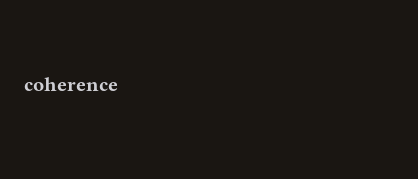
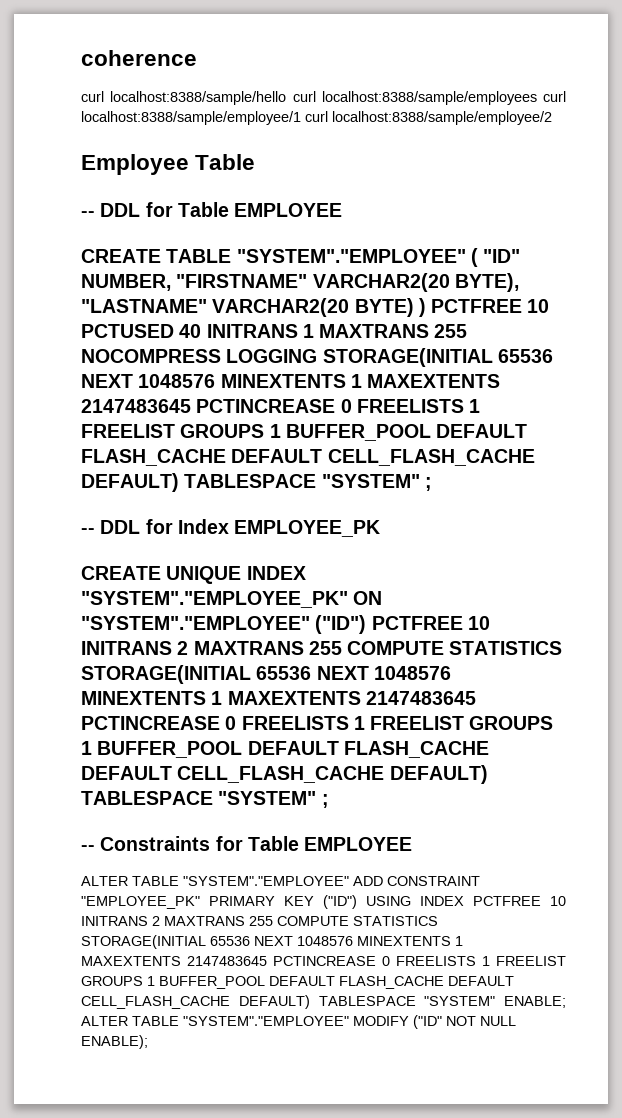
(118, 84) none -> [81,91,566,105] [81,111,552,125] [81,154,256,175] [81,202,343,217] [81,248,521,267] [81,273,519,292] [81,298,550,317] [81,324,468,338] [81,348,553,367] [81,374,501,388] [81,399,481,413] [81,424,528,441] [81,449,535,466] [81,473,432,492] [81,519,381,537] [81,566,306,584] [81,591,383,608] [81,615,490,634] [81,641,563,655] [81,665,451,684] [81,691,476,705] [81,716,554,730] [81,741,489,758] [81,765,488,784] [81,791,329,808] [81,836,413,851] [81,876,480,886] [81,895,566,909] [81,916,438,926] [81,935,463,949] [81,956,566,966] [81,976,514,989] [81,995,566,1009] [81,1015,516,1029] [81,1035,148,1049] // curl localhost:8388/sample/hello curl localhost:8388/sample/employees curl localhost:8388/sample/employee/1 curl localhost:8388/sample/employee/2 // Employee Table // -- DDL for Table EMPLOYEE // CREATE TABLE "SYSTEM"."EMPLOYEE" ( "ID" NUMBER, "FIRSTNAME" VARCHAR2(20 BYTE), "LASTNAME" VARCHAR2(20 BYTE) ) PCTFREE 10 PCTUSED 40 INITRANS 1 MAXTRANS 255 NOCOMPRESS LOGGING STORAGE(INITIAL 65536 NEXT 1048576 MINEXTENTS 1 MAXEXTENTS 2147483645 PCTINCREASE 0 FREELISTS 1 FREELIST GROUPS 1 BUFFER_POOL DEFAULT FLASH_CACHE DEFAULT CELL_FLASH_CACHE DEFAULT) TABLESPACE "SYSTEM" ; // -- DDL for Index EMPLOYEE_PK // CREATE UNIQUE INDEX "SYSTEM"."EMPLOYEE_PK" ON "SYSTEM"."EMPLOYEE" ("ID") PCTFREE 10 INITRANS 2 MAXTRANS 255 COMPUTE STATISTICS STORAGE(INITIAL 65536 NEXT 1048576 MINEXTENTS 1 MAXEXTENTS 2147483645 PCTINCREASE 0 FREELISTS 1 FREELIST GROUPS 1 BUFFER_POOL DEFAULT FLASH_CACHE DEFAULT CELL_FLASH_CACHE DEFAULT) TABLESPACE "SYSTEM" ; // -- Constraints for Table EMPLOYEE // ALTER TABLE "SYSTEM"."EMPLOYEE" ADD CONSTRAINT "EMPLOYEE_PK" PRIMARY KEY ("ID") USING INDEX PCTFREE 10 INITRANS 2 MAXTRANS 255 COMPUTE STATISTICS STORAGE(INITIAL 65536 NEXT 1048576 MINEXTENTS 1 MAXEXTENTS 2147483645 PCTINCREASE 0 FREELISTS 1 FREELIST GROUPS 1 BUFFER_POOL DEFAULT FLASH_CACHE DEFAULT CELL_FLASH_CACHE DEFAULT) TABLESPACE "SYSTEM" ENABLE; ALTER TABLE "SYSTEM"."EMPLOYEE" MODIFY ("ID" NOT NULL ENABLE);

